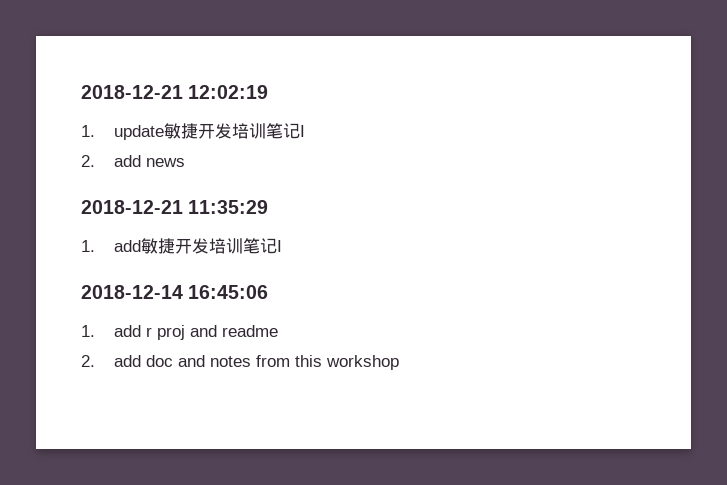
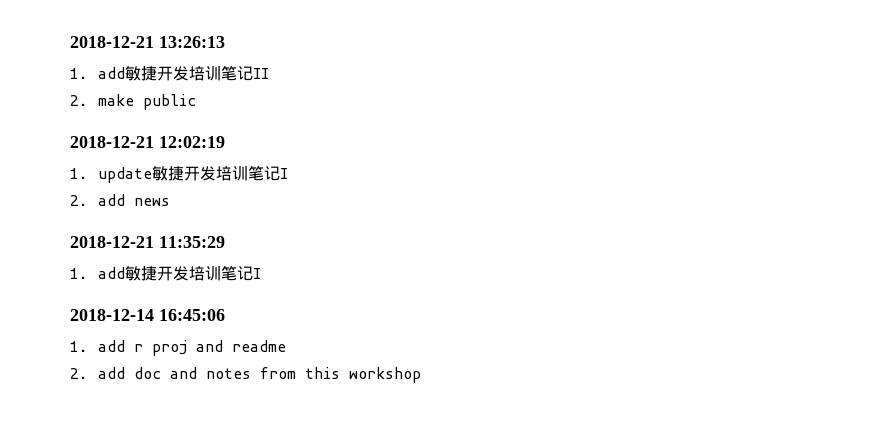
[81,85,183,99] 2018-12-21 -> [70,36,225,48] [70,65,269,81] [70,94,196,110] [70,136,154,148] 2018-12-21 13:26:13 // 1. add敏捷开发培训笔记II // 2. make public // 2018-12-21

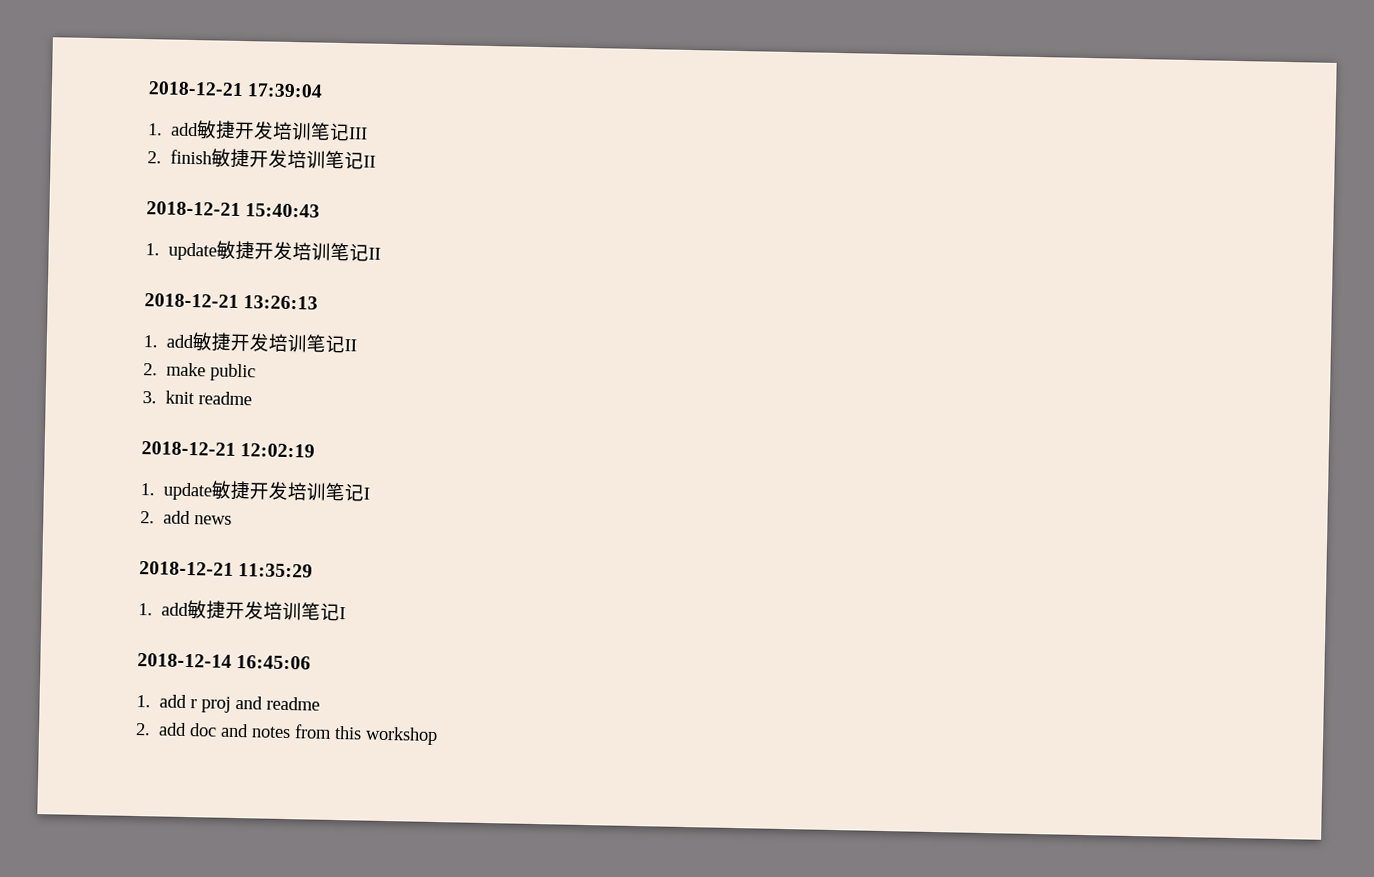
[70,36,154,48] 2018-12-21 -> [148,81,324,98] [147,120,369,142] [147,148,377,170] [146,201,321,218] [145,240,382,262] [144,293,239,308] 2018-12-21 17:39:04 // 1. add敏捷开发培训笔记III // 2. finish敏捷开发培训笔记II // 2018-12-21 15:40:43 // 1. update敏捷开发培训笔记II // 2018-12-21
(196, 102) none -> [142,390,253,406] // 3. knit readme

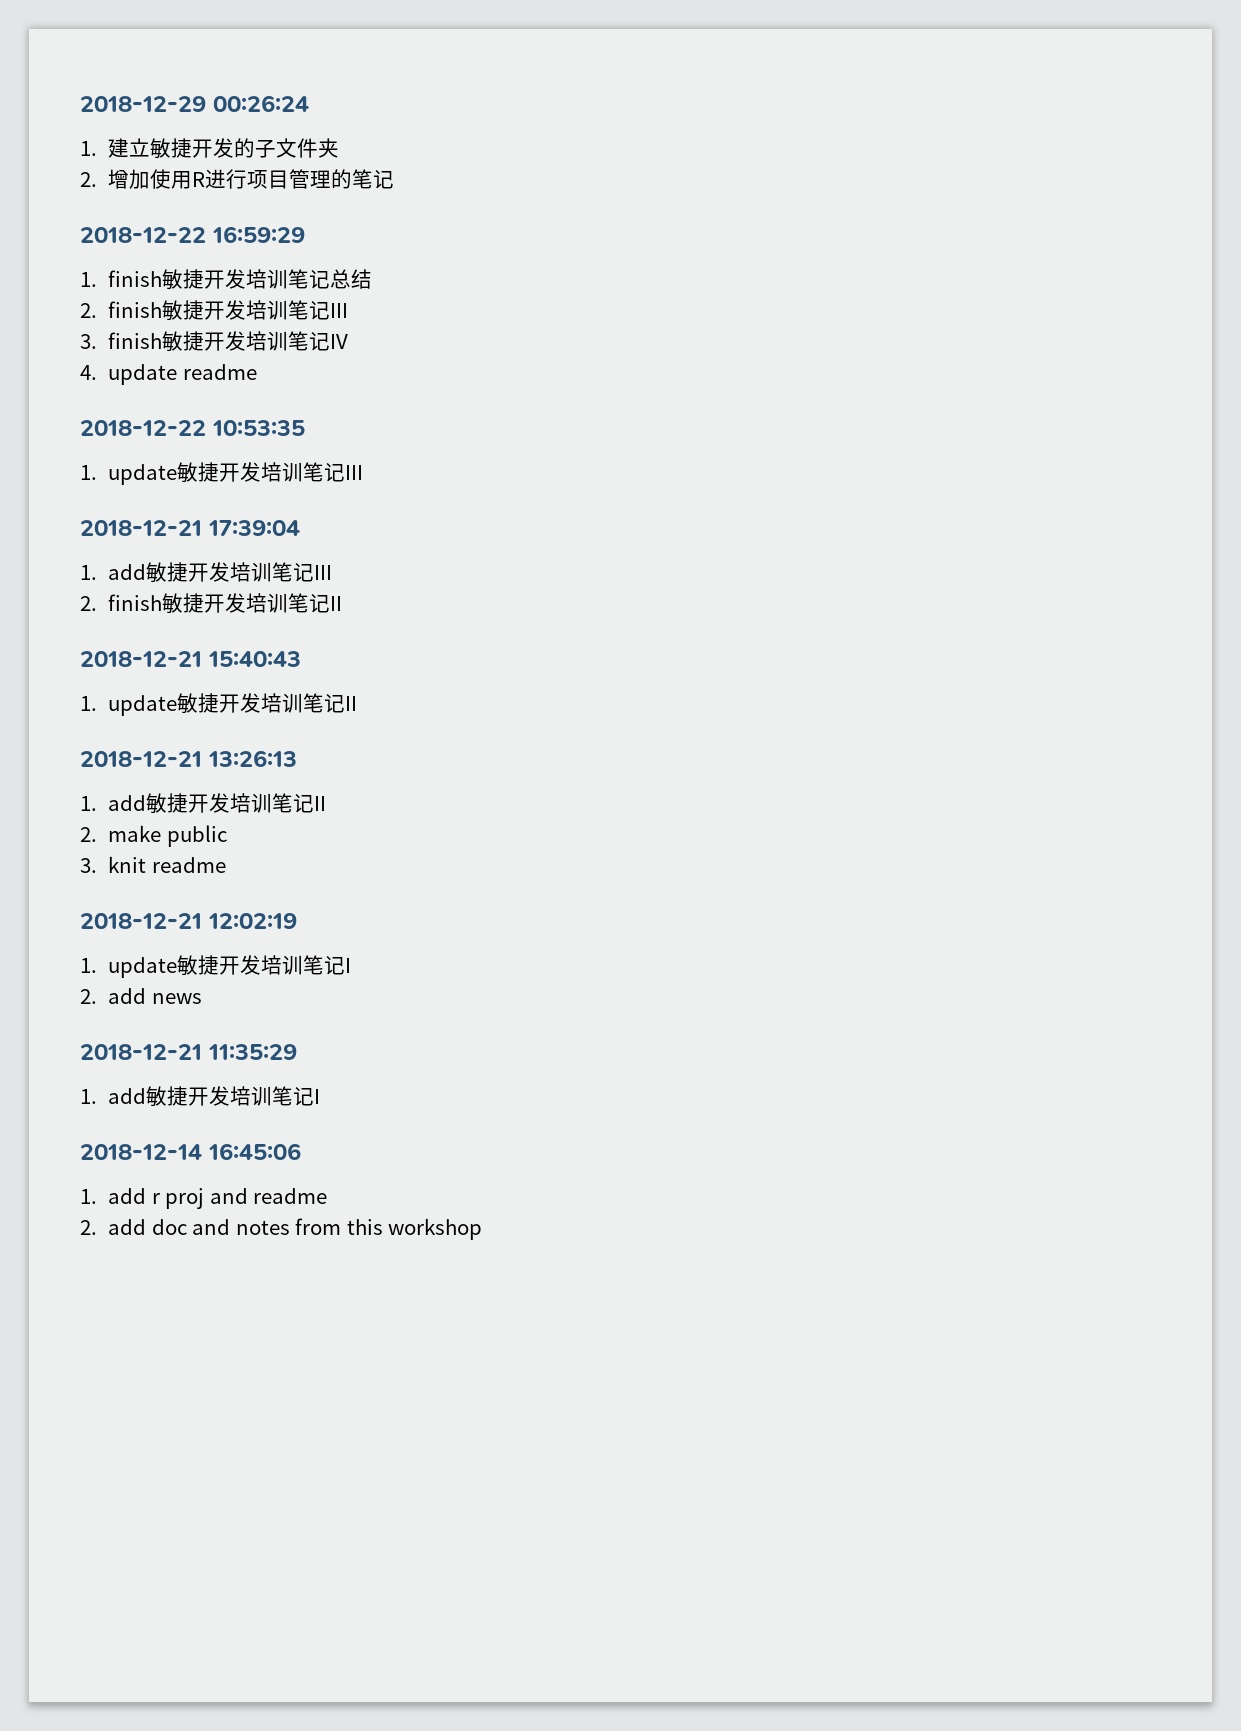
(148, 89) none -> [80,95,309,112] [80,138,340,159] [80,169,395,189] [80,226,305,243] [80,269,373,290] [80,300,349,321] [80,331,349,352] [80,364,257,385] [80,420,305,436] [80,462,364,485] 2018-12-29 00:26:24 // 1.建立敏捷开发的子文件夹 // 2.增加使用R进行项目管理的笔记 // 2018-12-22 16:59:29 // 1. finish敏捷开发培训笔记总结 // 2. finish敏捷开发培训笔记III // 3. finish敏捷开发培训笔记IV // 4. update readme // 2018-12-22 10:53:35 // 1. update敏捷开发培训笔记III //

